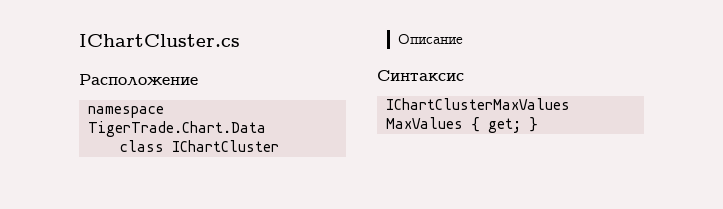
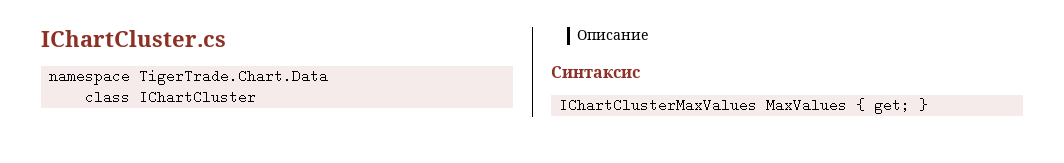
[79,74,198,86] // Расположение -> (226, 38) none

